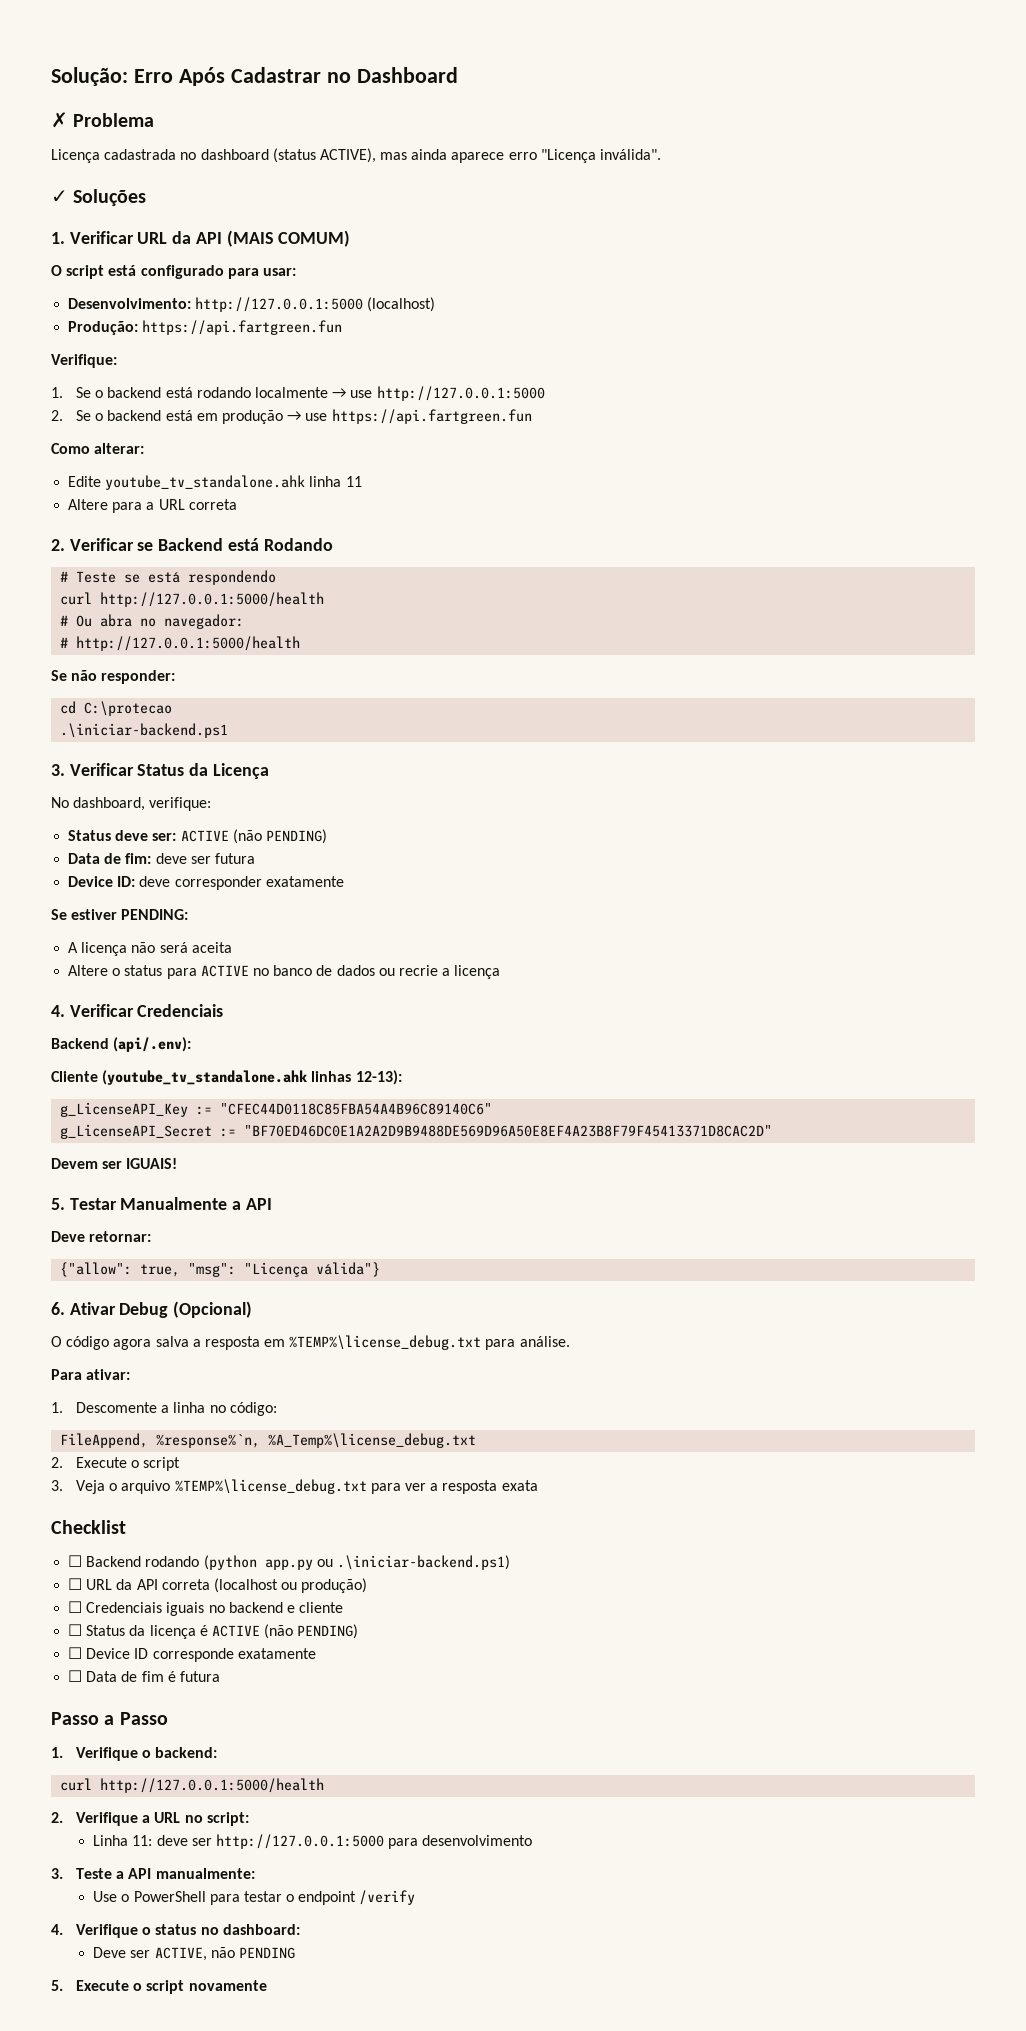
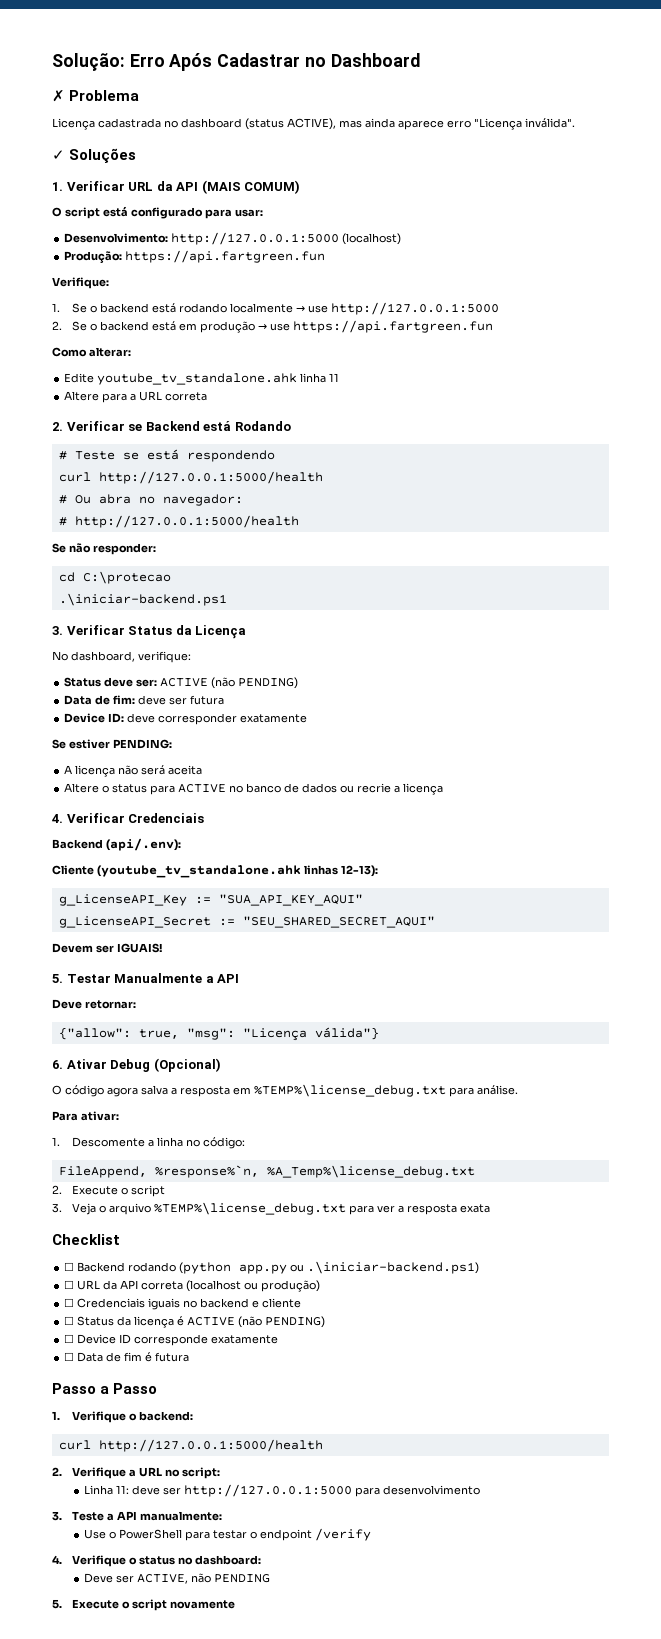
[220,1103,493,1115] "CFEC44D0118C85FBA54A4B96C89140C6" -> [218,894,363,906] "SUA_API_KEY_AQUI"
[244,1125,773,1137] "BF70ED46DC0E1A2A2D9B9488DE569D96A50E8EF4A23B8F79F45413371D8CAC2D" -> [242,916,435,928] "SEU_SHARED_SECRET_AQUI"

